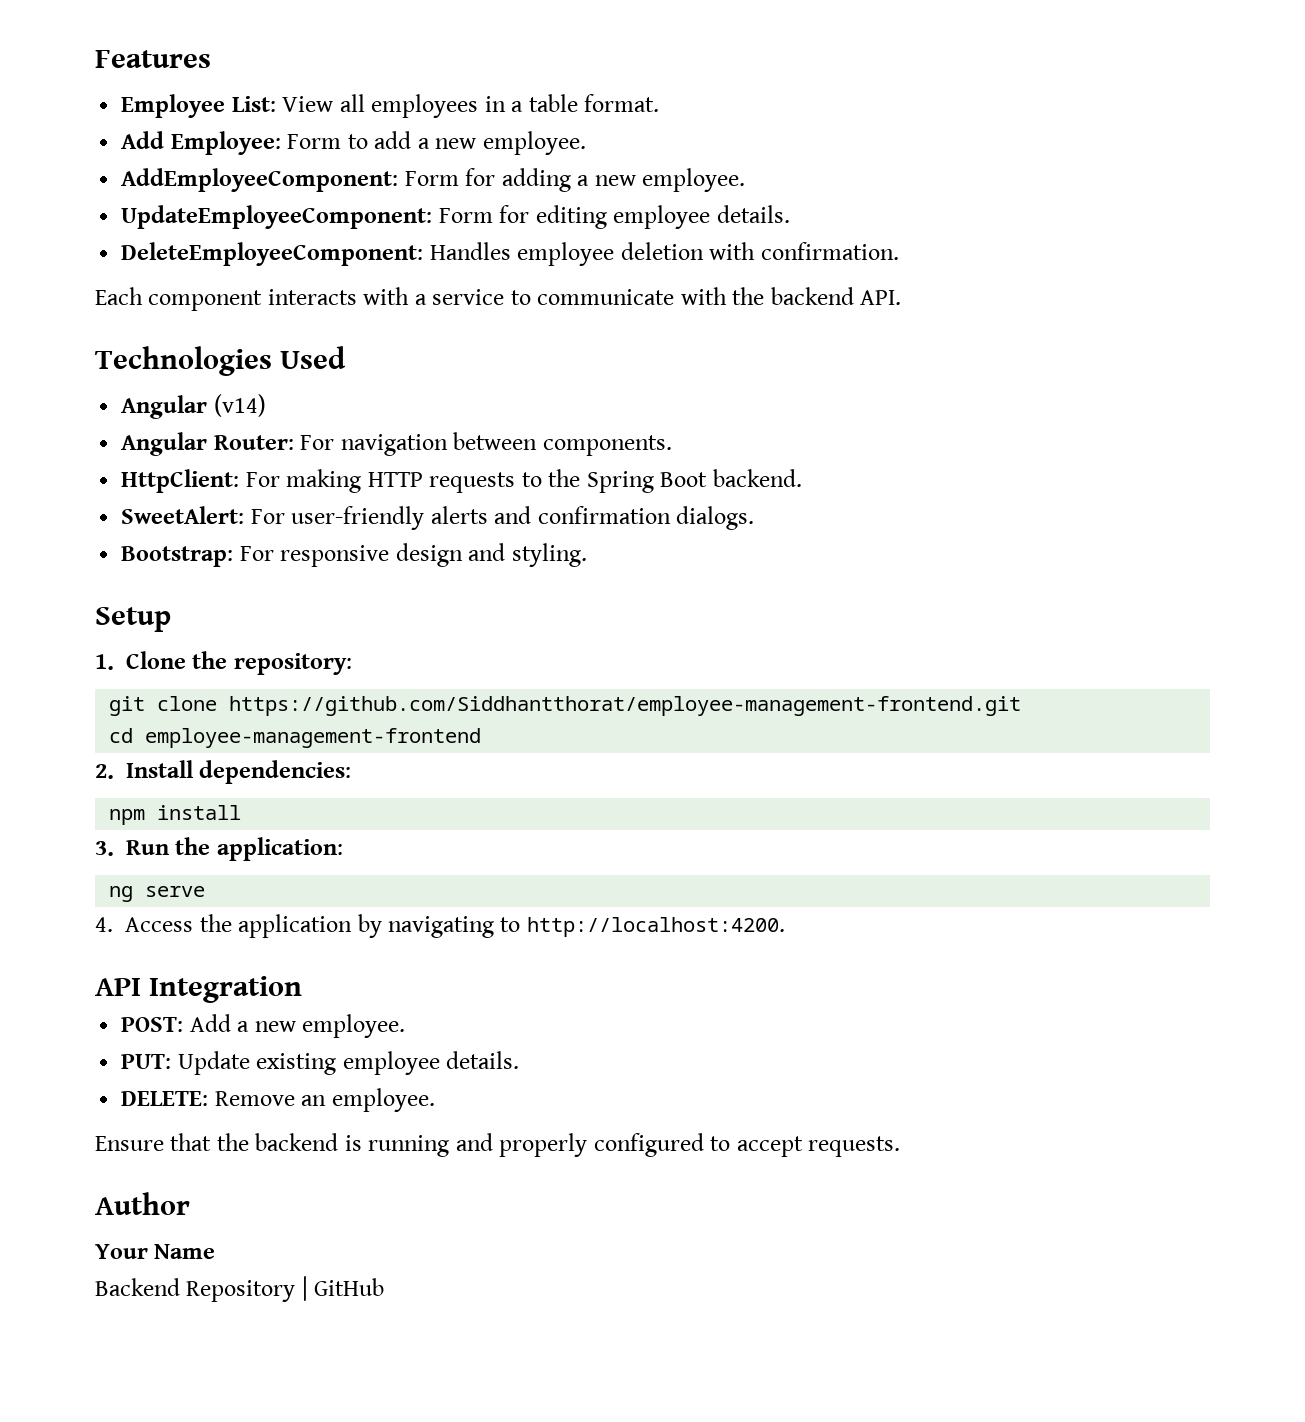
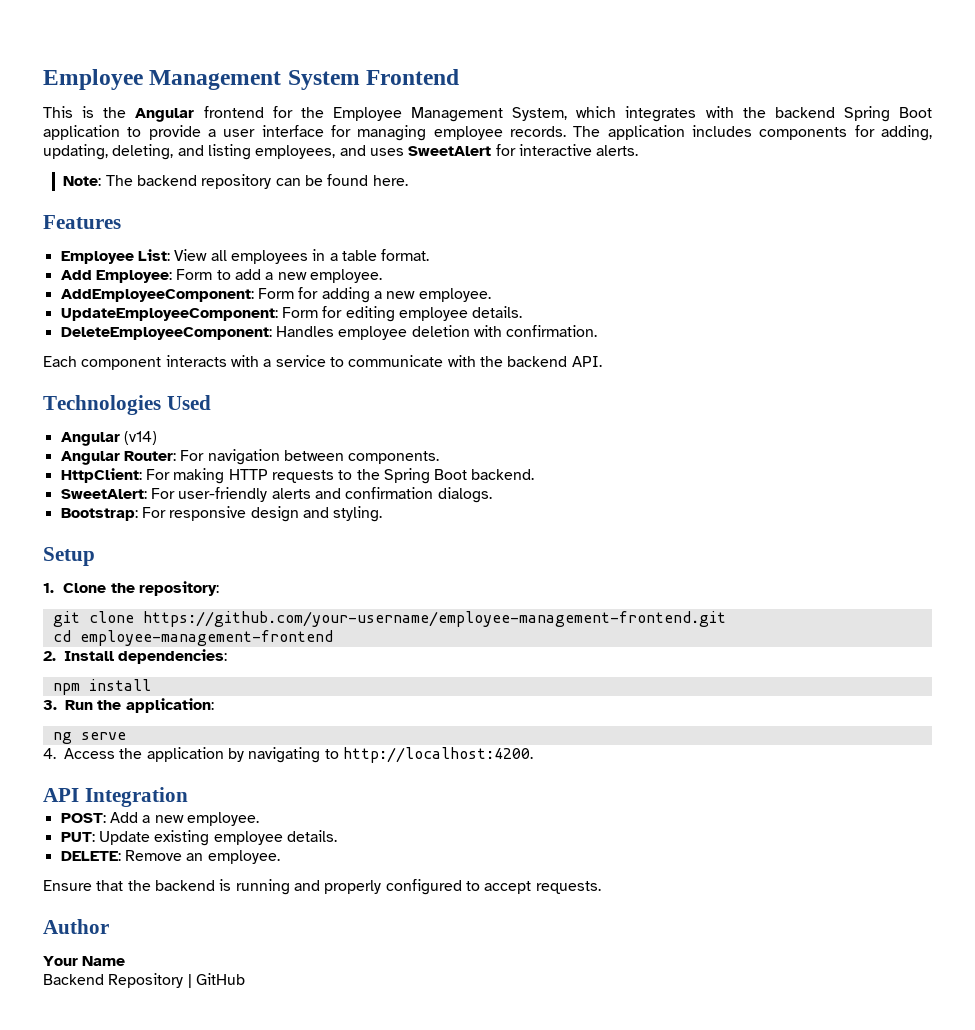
(95, 59) none -> [43,69,460,90] [43,106,932,122] [43,125,933,141] [43,144,639,160] [63,174,408,189] Employee Management System Frontend // This is the Angular frontend for the Employee Management System, which integrates with the backend Spring Boot application to provide a user interface for managing employee records. The application includes components for adding, updating, deleting, and listing employees, and uses SweetAlert for interactive alerts. // Note: The backend repository can be found here. //
[229,696,1022,716] https://github.com/Siddhantthorat/employee-management-frontend.git -> [142,611,726,627] https://github.com/your-username/employee-management-frontend.git

